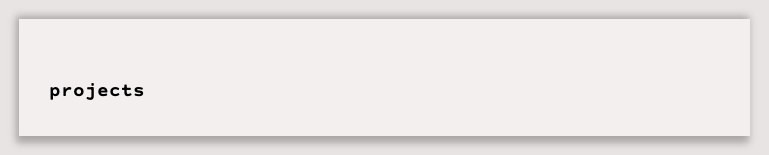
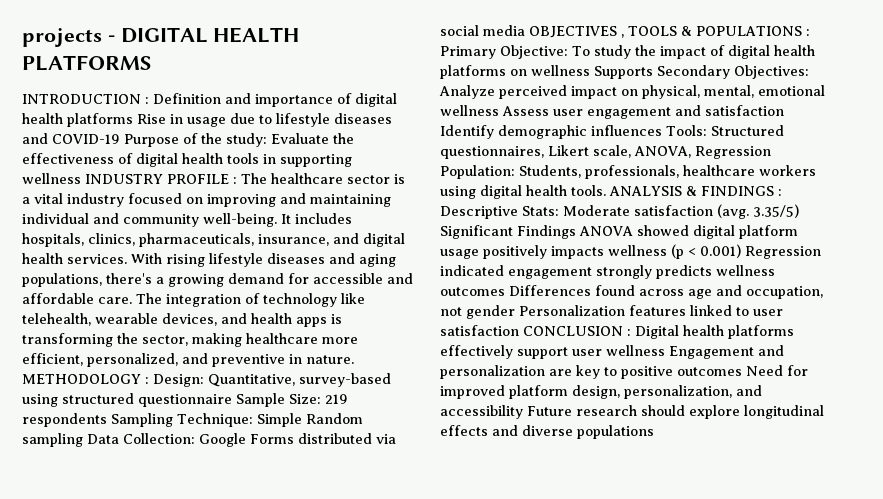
(145, 91) none -> [107,27,300,43] [22,55,152,71] [22,93,397,107] [22,113,392,127] [22,133,354,147] [22,153,352,167] [22,173,405,184] [22,193,391,207] [22,213,352,227] [22,233,405,247] [22,253,396,267] [22,273,413,287] [22,293,365,307] [22,313,342,327] [22,333,358,347] [22,353,354,367] [22,373,391,387] [22,393,348,407] [22,413,363,427] [22,433,396,447] [440,25,810,38] [440,45,815,59] [440,65,809,79] [439,85,825,99] [440,105,784,119] [440,125,784,139] [440,145,771,159] [440,165,816,179] [440,185,782,199] [440,204,799,219] [440,225,798,239] [440,244,821,259] [440,265,775,279] [440,285,823,299] [440,305,783,319] [440,325,794,339] [440,345,784,359] [440,365,808,379] [440,385,762,399] [440,405,824,419] [440,425,654,439] - DIGITAL HEALTH PLATFORMS // INTRODUCTION : Definition and importance of digital health platforms Rise in usage due to lifestyle diseases and COVID-19 Purpose of the study: Evaluate the effectiveness of digital health tools in supporting wellness INDUSTRY PROFILE : The healthcare sector is a vital industry focused on improving and maintaining individual and community well-being. It includes hospitals, clinics, pharmaceuticals, insurance, and digital health services. With rising lifestyle diseases and aging populations, there's a growing demand for accessible and affordable care. The integration of technology like telehealth, wearable devices, and health apps is transforming the sector, making healthcare more efficient, personalized, and preventive in nature. METHODOLOGY : Design: Quantitative, survey-based using structured questionnaire Sample Size: 219 respondents Sampling Technique: Simple Random sampling Data Collection: Google Forms distributed via social media OBJECTIVES , TOOLS & POPULATIONS : Primary Objective: To study the impact of digital health platforms on wellness Supports Secondary Objectives: Analyze perceived impact on physical, mental, emotional wellness Assess user engagement and satisfaction Identify demographic influences Tools: Structured questionnaires, Likert scale, ANOVA, Regression Population: Students, professionals, healthcare workers using digital health tools. ANALYSIS & FINDINGS : Descriptive Stats: Moderate satisfaction (avg. 3.35/5) Significant Findings ANOVA showed digital platform usage positively impacts wellness (p < 0.001) Regression indicated engagement strongly predicts wellness outcomes Differences found across age and occupation, not gender Personalization features linked to user satisfaction CONCLUSION : Digital health platforms effectively support user wellness Engagement and personalization are key to positive outcomes Need for improved platform design, personalization, and accessibility Future research should explore longitudinal effects and diverse populations

